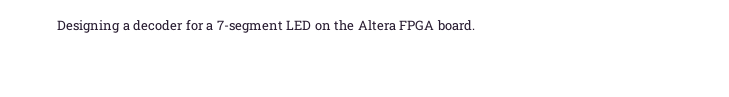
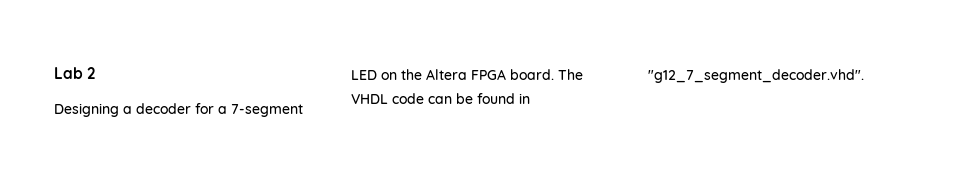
(57, 26) none -> [54,67,96,79] Lab 2 //
(475, 25) none -> [558,69,583,80] [351,93,530,104] [648,69,864,83] The VHDL code can be found in "g12_7_segment_decoder.vhd".

